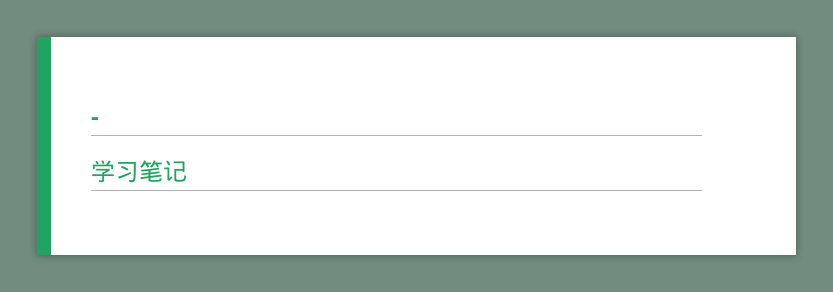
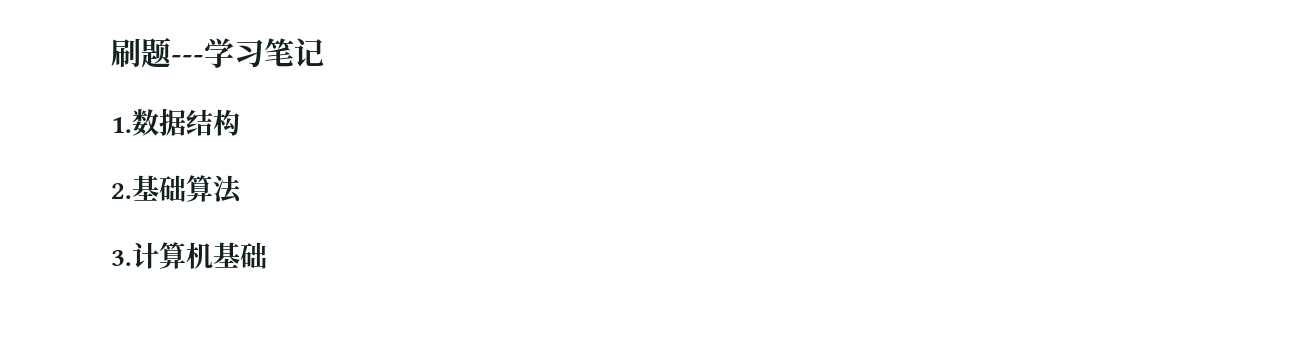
[91,117,99,125] - // -> [111,37,204,68] 刷题---
(187, 171) none -> [111,108,240,136] [111,175,243,204] [111,242,267,269] // 1.数据结构 // 2.基础算法 // 3.计算机基础

